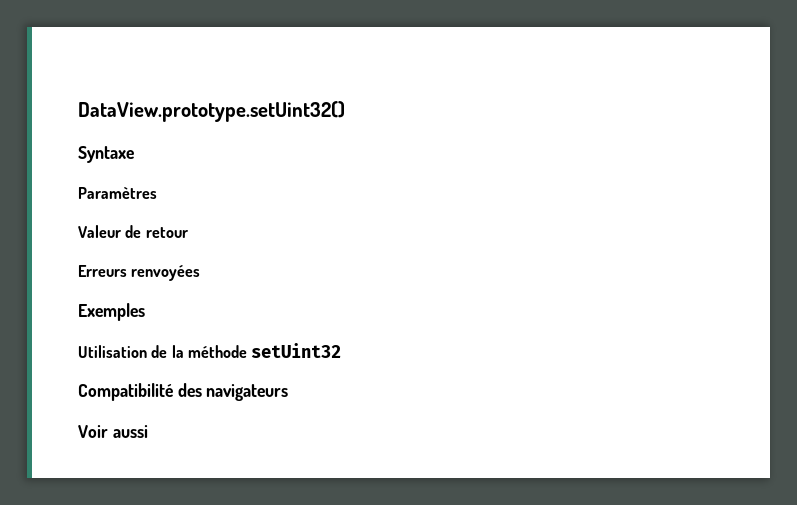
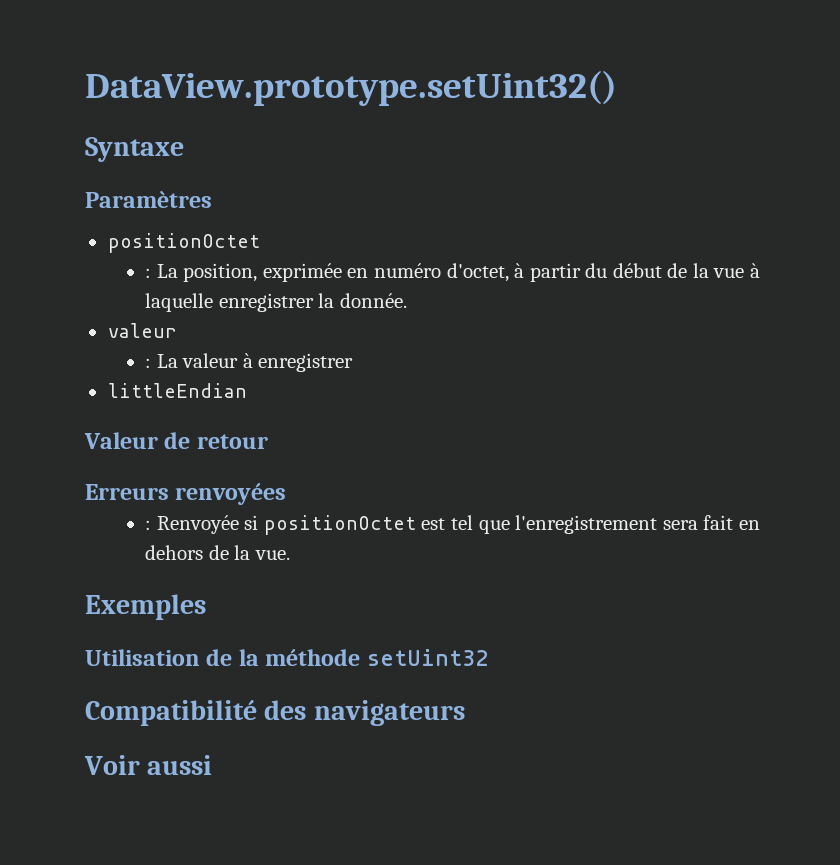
(157, 193) none -> [107,233,260,253] [145,263,760,282] [145,293,407,312] [107,323,177,338] [145,353,354,372] [107,383,247,398] // positionOctet // : La position, exprimée en numéro d'octet, à partir du début de la vue à laquelle enregistrer la donnée. // valeur // : La valeur à enregistrer // littleEndian
(201, 273) none -> [145,515,760,535] [145,545,290,560] // : Renvoyée si positionOctet est tel que l'enregistrement sera fait en dehors de la vue.

